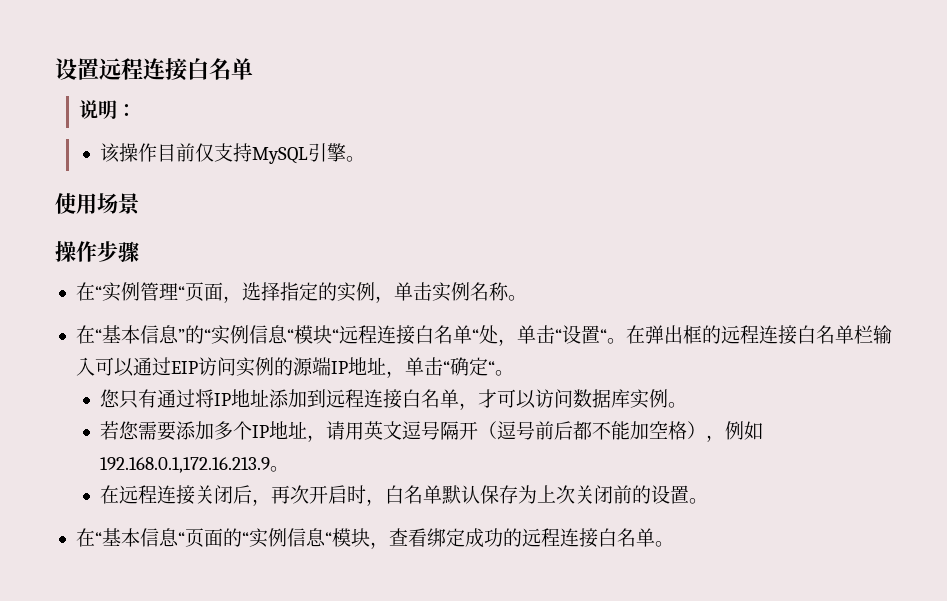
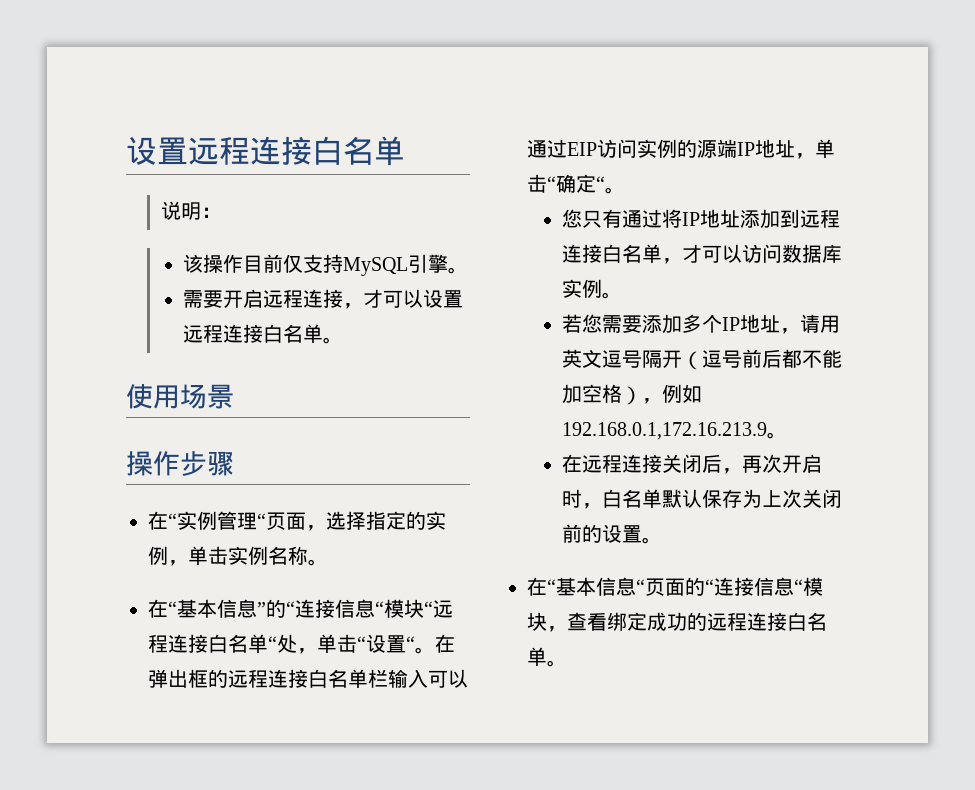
(366, 159) none -> [183,289,464,309] [183,324,344,344] // 需要开启远程连接，才可以设置远程连接白名单。
[210,325,249,345] 实例 -> [295,599,335,618] 连接
[248,528,287,548] 实例 -> [714,577,754,596] 连接

